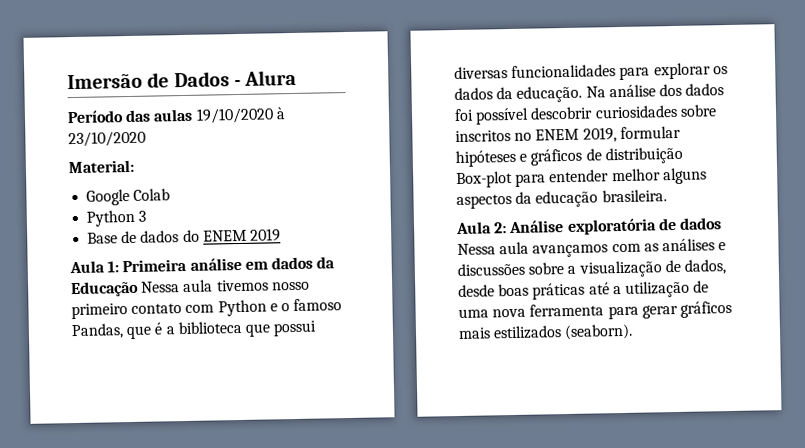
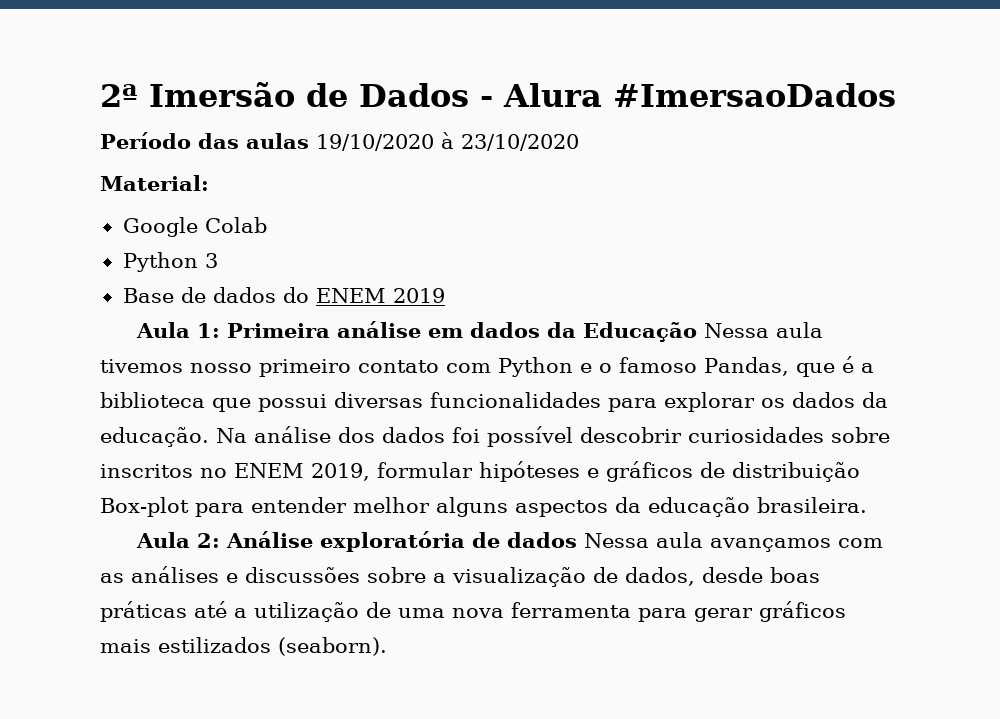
(67, 81) none -> [100,84,138,107] 2ª
(298, 77) none -> [613,83,896,107] #ImersaoDados

